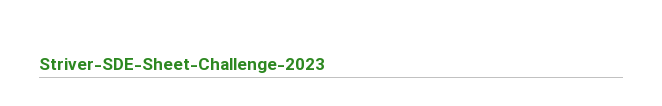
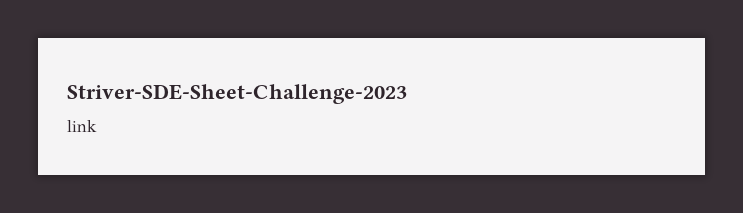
(325, 65) none -> [67,120,97,132] // link

